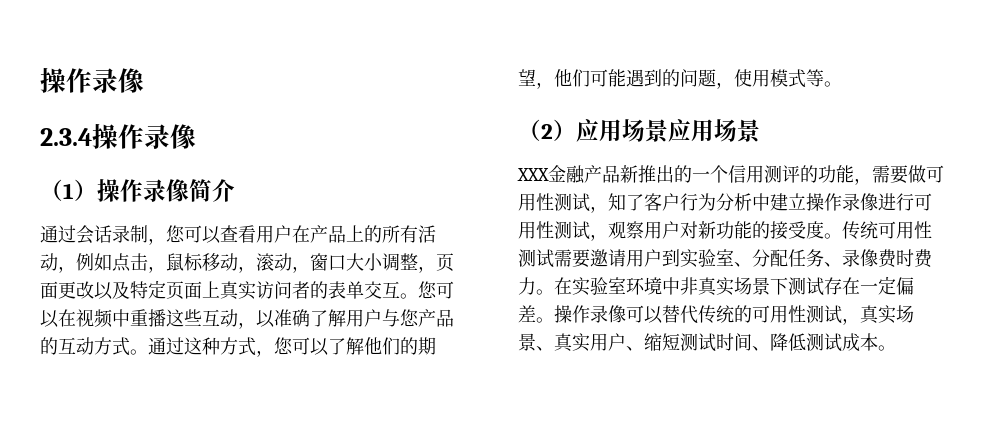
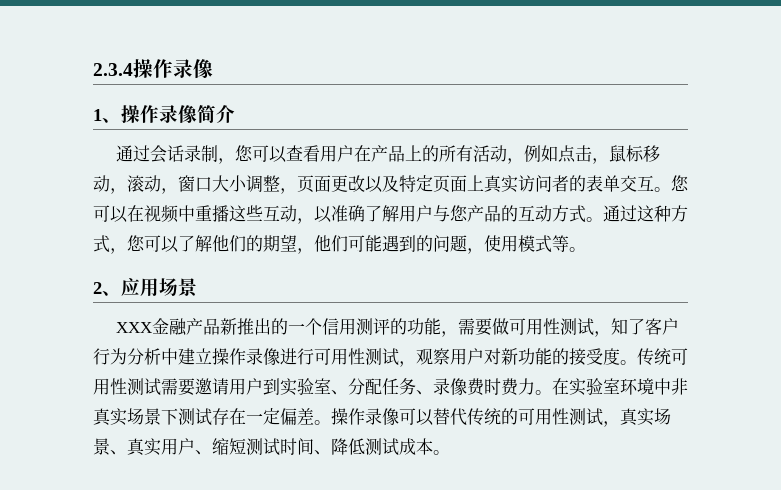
[40,67,144,93] 操作录像 // -> (93, 69) none
[40,179,97,201] （1） -> [93,109,121,123] 1、
[518,119,668,143] （2）应用场景 -> [93,282,121,296] 2、

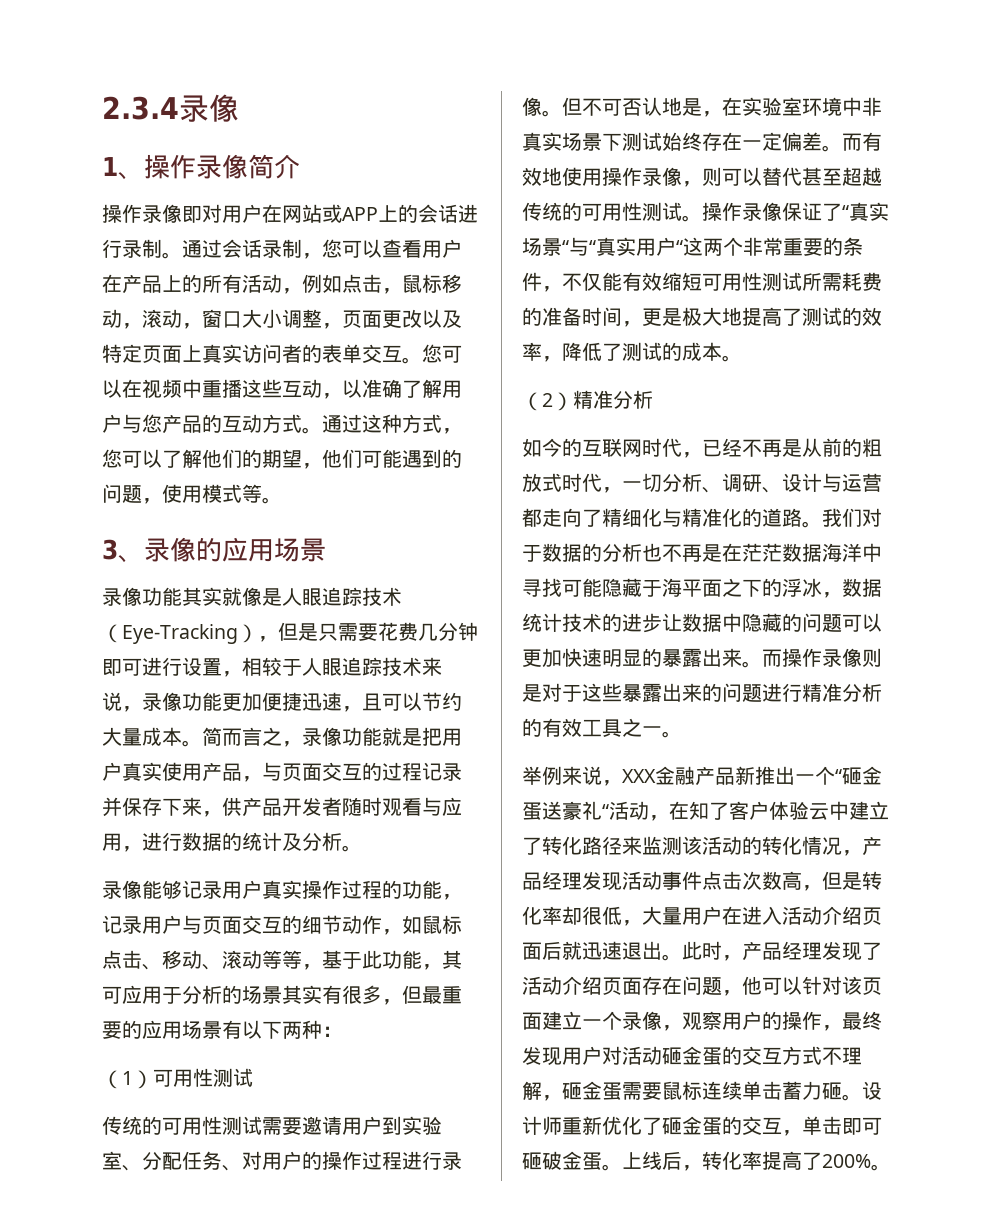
[133,59,173,78] 操作 -> (179, 108) none
(235, 114) none -> [102,204,478,223] [102,239,182,259] 操作录像即对用户在网站或APP上的会话进行录制。
[93,282,121,296] 2、 -> [102,537,222,563] 3、录像的
[116,318,680,337] [93,348,671,367] XXX金融产品新推出的一个信用测评的功能，需要做可用性测试，知了客户行为分析中建立操作录像进行可用性测试，观察用户对新功能的接受度。传统 -> [102,587,402,606] [102,622,478,644] [102,657,442,677] [102,692,462,712] [102,727,462,747] [102,762,462,782] [102,797,462,817] [102,832,362,852] [102,880,462,900] [102,915,462,935] [102,950,462,970] [102,985,462,1005] [102,1020,342,1039] [102,1068,253,1089] [102,1116,162,1135] 录像功能其实就像是人眼追踪技术（Eye-Tracking），但是只需要花费几分钟即可进行设置，相较于人眼追踪技术来说，录像功能更加便捷迅速，且可以节约大量成本。简而言之，录像功能就是把用户真实使用产品，与页面交互的过程记录并保存下来，供产品开发者随时观看与应用，进行数据的统计及分析。 // 录像能够记录用户真实操作过程的功能，记录用户与页面交互的细节动作，如鼠标点击、移动、滚动等等，基于此功能，其可应用于分析的场景其实有很多，但最重要的应用场景有以下两种： // （1）可用性测试 // 传统的
[433,378,552,396] 录像费时费力。 -> [242,1151,462,1170] [522,97,722,117] 对用户的操作过程进行录像。但不可否认地是，
(212, 417) none -> [662,132,702,151] 始终
[331,408,399,426] 操作录像 -> [842,132,882,151] [522,167,722,187] 而有效地使用操作录像，则
[467,408,671,427] [93,438,433,456] 传统的可用性测试，真实场景、真实用户、缩短测试时间、降低测试成本 -> [802,167,882,186] [522,202,889,222] [522,237,863,256] [522,272,882,292] [522,307,882,327] [522,342,742,362] [522,390,653,411] [522,438,882,458] [522,473,882,493] [522,508,882,528] [522,543,882,562] [522,578,882,598] [522,613,882,633] [522,648,882,668] [522,683,882,702] [522,718,682,738] [522,766,882,786] [522,801,889,821] [522,836,882,856] [522,871,882,891] [522,906,882,926] [522,941,882,961] [522,976,882,996] [522,1011,882,1031] [522,1046,862,1066] [522,1081,882,1101] [522,1116,882,1136] [522,1151,871,1171] 甚至超越传统的可用性测试。操作录像保证了“真实场景“与“真实用户“这两个非常重要的条件，不仅能有效缩短可用性测试所需耗费的准备时间，更是极大地提高了测试的效率，降低了测试的成本。 // （2）精准分析 // 如今的互联网时代，已经不再是从前的粗放式时代，一切分析、调研、设计与运营都走向了精细化与精准化的道路。我们对于数据的分析也不再是在茫茫数据海洋中寻找可能隐藏于海平面之下的浮冰，数据统计技术的进步让数据中隐藏的问题可以更加快速明显的暴露出来。而操作录像则是对于这些暴露出来的问题进行精准分析的有效工具之一。 // 举例来说，XXX金融产品新推出一个“砸金蛋送豪礼“活动，在知了客户体验云中建立了转化路径来监测该活动的转化情况，产品经理发现活动事件点击次数高，但是转化率却很低，大量用户在进入活动介绍页面后就迅速退出。此时，产品经理发现了活动介绍页面存在问题，他可以针对该页面建立一个录像，观察用户的操作，最终发现用户对活动砸金蛋的交互方式不理解，砸金蛋需要鼠标连续单击蓄力砸。设计师重新优化了砸金蛋的交互，单击即可砸破金蛋。上线后，转化率提高了200%

